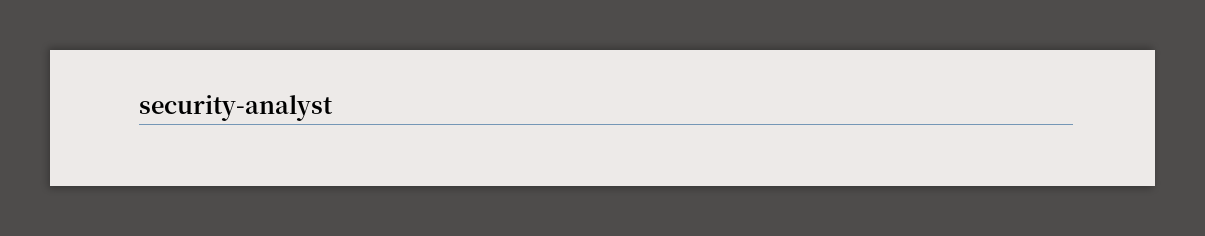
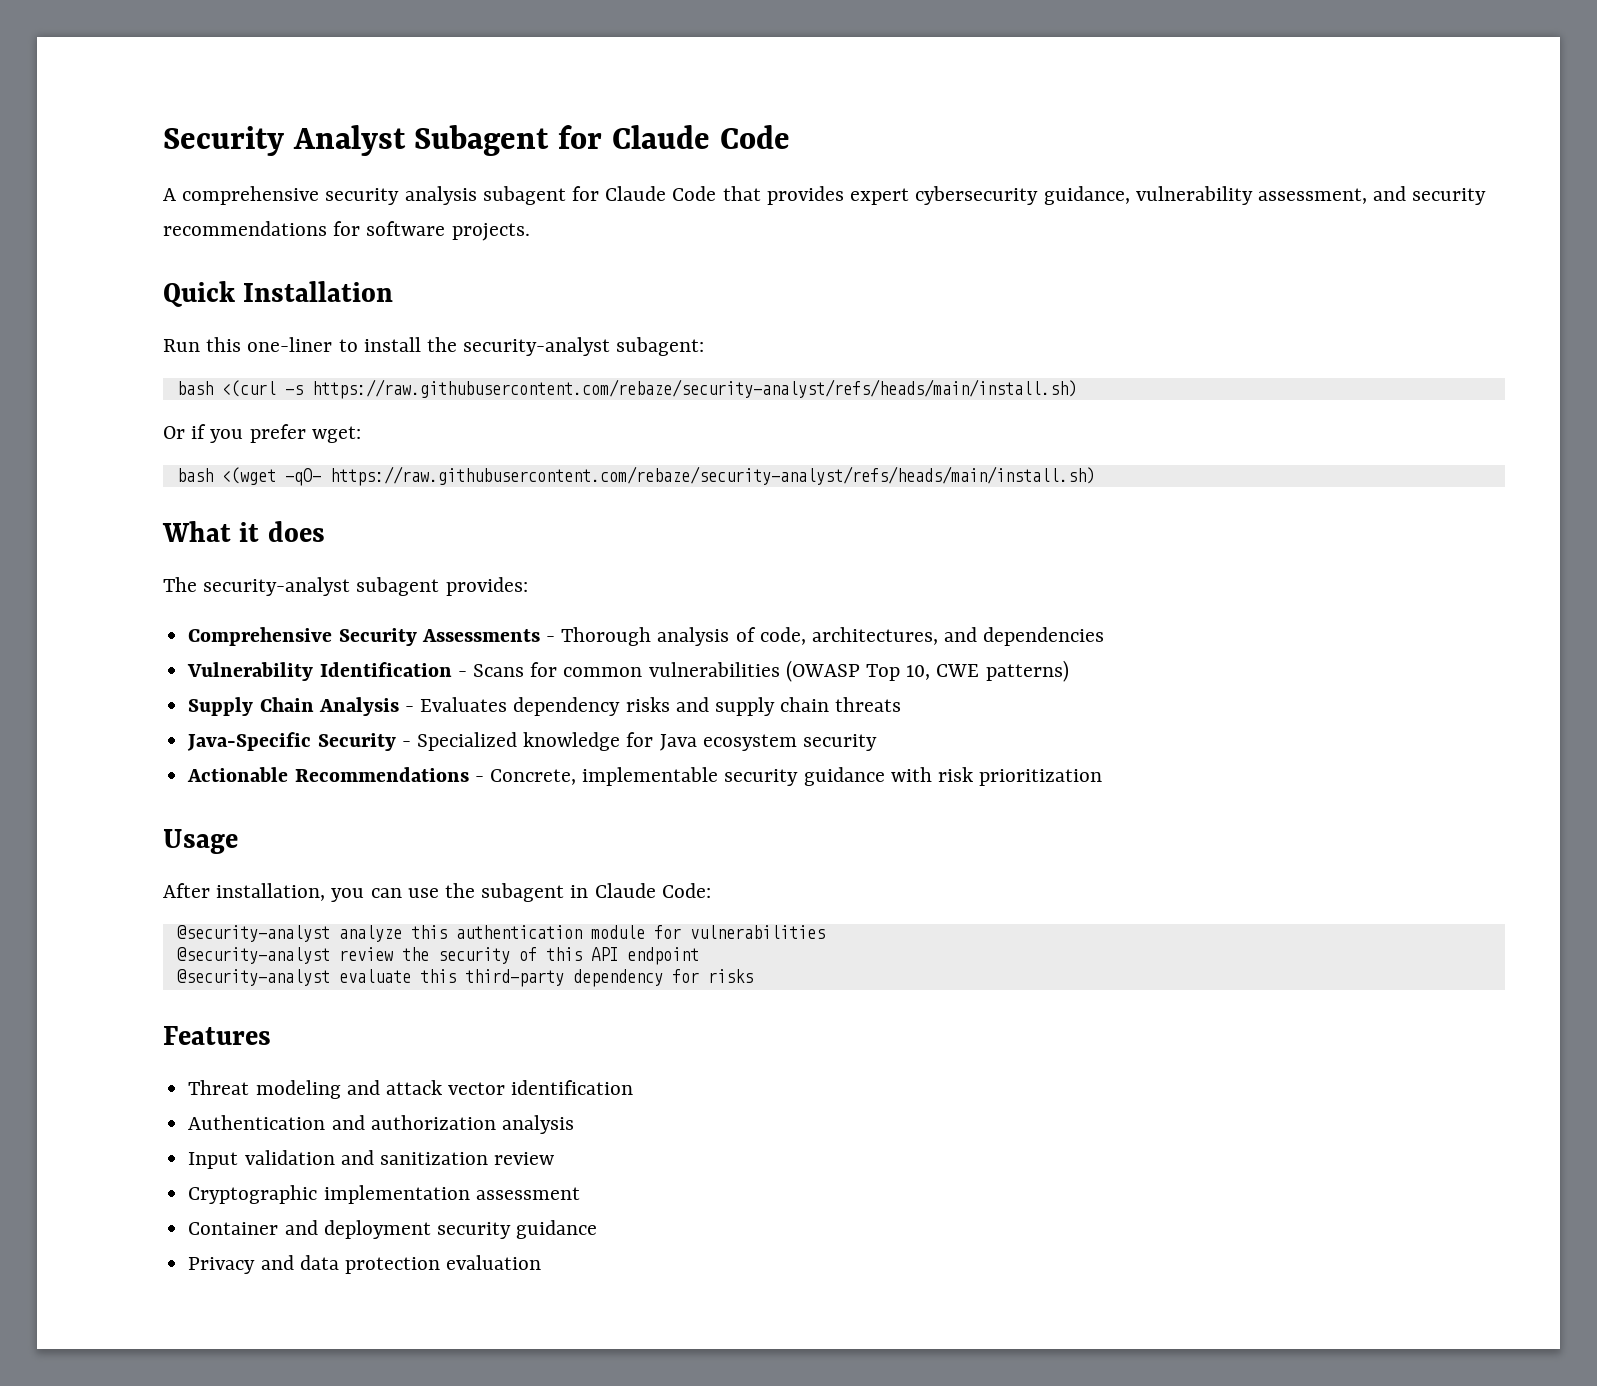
[139,95,333,121] security-analyst -> [163,125,790,156] [163,186,1487,205] [163,221,530,241] [163,281,394,307] [163,337,705,356] [176,379,1077,399] [163,424,361,443] [176,466,1095,486] [162,521,325,542] [163,577,528,596] [188,627,1105,646] [187,660,1069,682] [188,697,902,716] [187,732,877,751] [187,767,1103,786] [163,829,238,854] [163,883,711,902] [176,925,825,942] [176,947,699,965] [176,969,753,987] [163,1026,271,1045] [188,1080,634,1099] [188,1115,574,1134] [188,1150,555,1169] [188,1185,580,1204] [188,1220,598,1239] [188,1255,542,1274] Security Analyst Subagent for Claude Code // A comprehensive security analysis subagent for Claude Code that provides expert cybersecurity guidance, vulnerability assessment, and security recommendations for software projects. // Quick Installation // Run this one-liner to install the security-analyst subagent: // bash <(curl -s https://raw.githubusercontent.com/rebaze/security-analyst/refs/heads/main/install.sh) // Or if you prefer wget: // bash <(wget -qO- https://raw.githubusercontent.com/rebaze/security-analyst/refs/heads/main/install.sh) // What it does // The security-analyst subagent provides: // Comprehensive Security Assessments - Thorough analysis of code, architectures, and dependencies // Vulnerability Identification - Scans for common vulnerabilities (OWASP Top 10, CWE patterns) // Supply Chain Analysis - Evaluates dependency risks and supply chain threats // Java-Specific Security - Specialized knowledge for Java ecosystem security // Actionable Recommendations - Concrete, implementable security guidance with risk prioritization // Usage // After installation, you can use the subagent in Claude Code: // @security-analyst analyze this authentication module for vulnerabilities // @security-analyst review the security of this API endpoint // @security-analyst evaluate this third-party dependency for risks // Features // Threat modeling and attack vector identification // Authentication and authorization analysis // Input validation and sanitization review // Cryptographic implementation assessment // Container and deployment security guidance // Privacy and data protection evaluation

